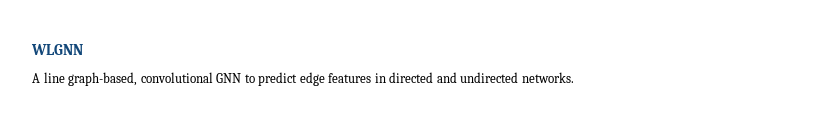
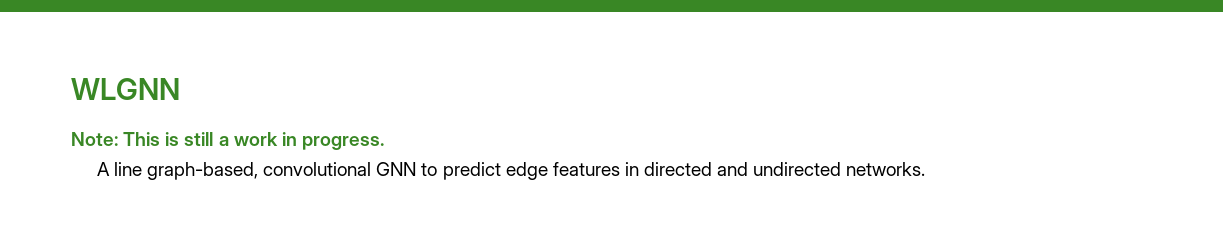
(83, 49) none -> [71,132,384,150] // Note: This is still a work in progress.

